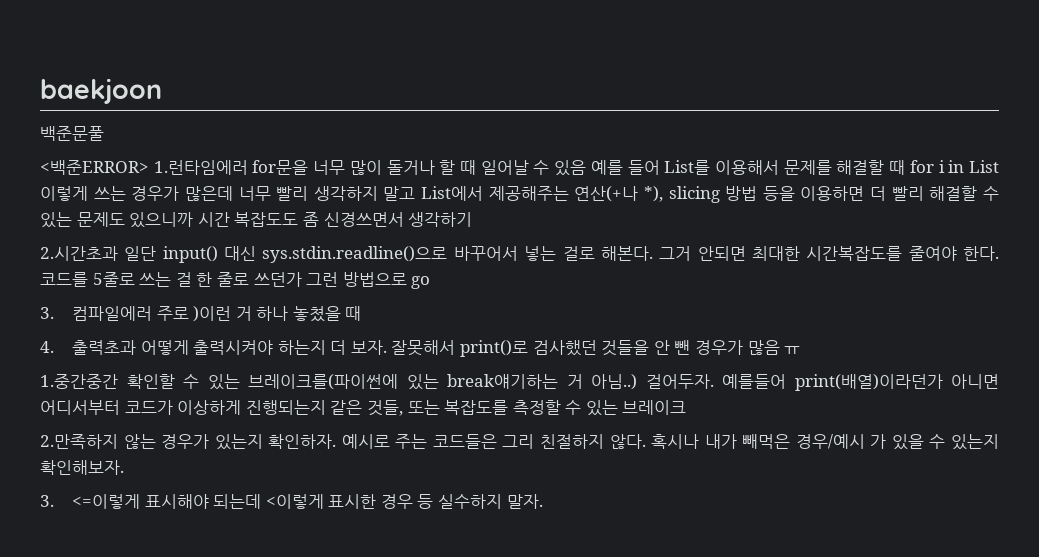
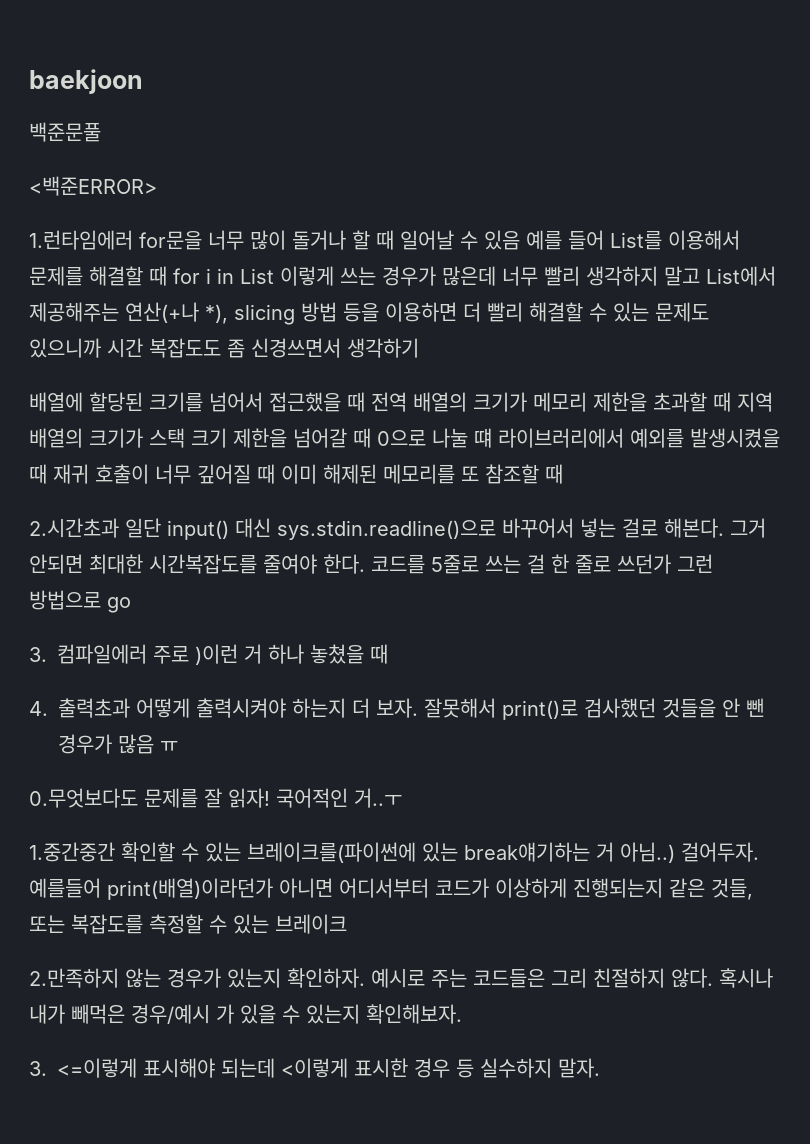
(149, 167) none -> (157, 186) //
(473, 219) none -> [29,392,773,412] [29,428,780,448] [29,464,563,484] // 배열에 할당된 크기를 넘어서 접근했을 때 전역 배열의 크기가 메모리 제한을 초과할 때 지역 배열의 크기가 스택 크기 제한을 넘어갈 때 0으로 나눌 떄 라이브러리에서 예외를 발생시켰을 때 재귀 호출이 너무 깊어질 때 이미 해제된 메모리를 또 참조할 때
(801, 350) none -> [29,788,402,808] // 0.무엇보다도 문제를 잘 읽자! 국어적인 거..ㅜ

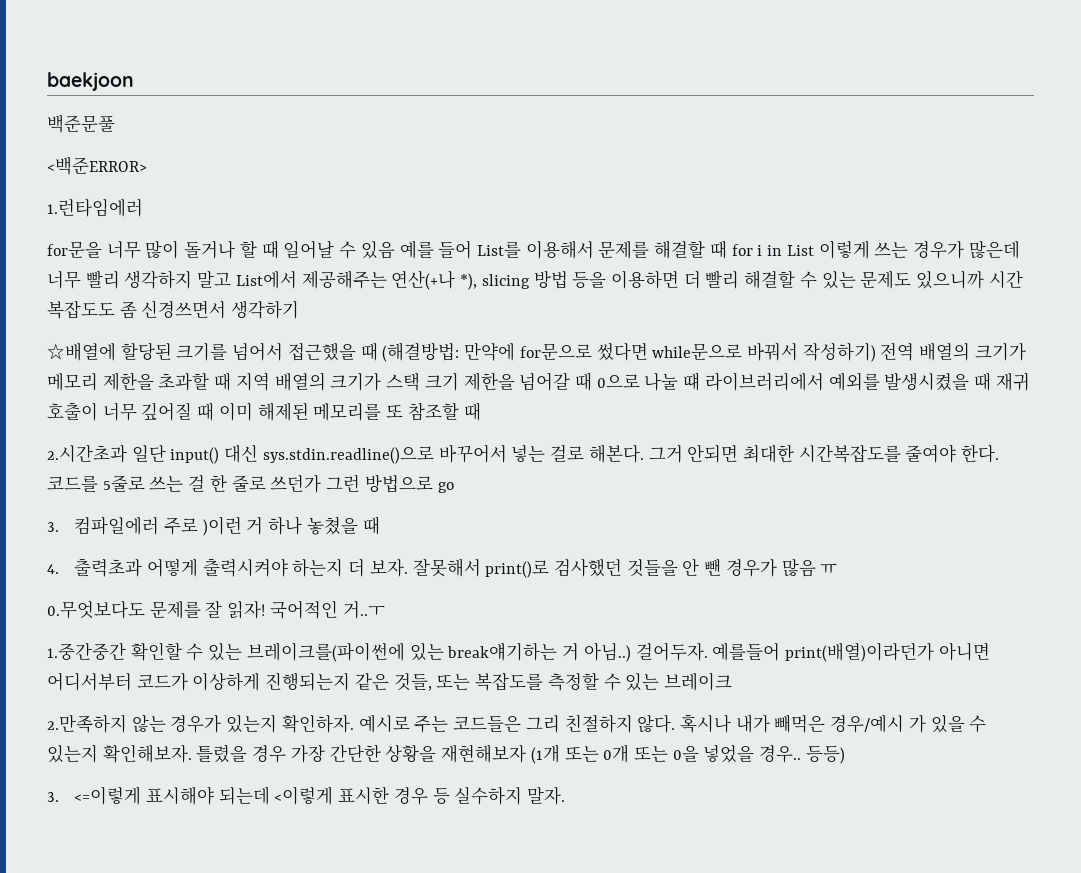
(133, 240) none -> (143, 207) //
[29,392,83,412] 배열에 -> [47,343,116,361] ☆배열에
(365, 402) none -> [382,342,876,362] (해결방법: 만약에 for문으로 썼다면 while문으로 바꿔서 작성하기)
(462, 1014) none -> [196,744,845,764] 틀렸을 경우 가장 간단한 상황을 재현해보자 (1개 또는 0개 또는 0을 넣었을 경우.. 등등)

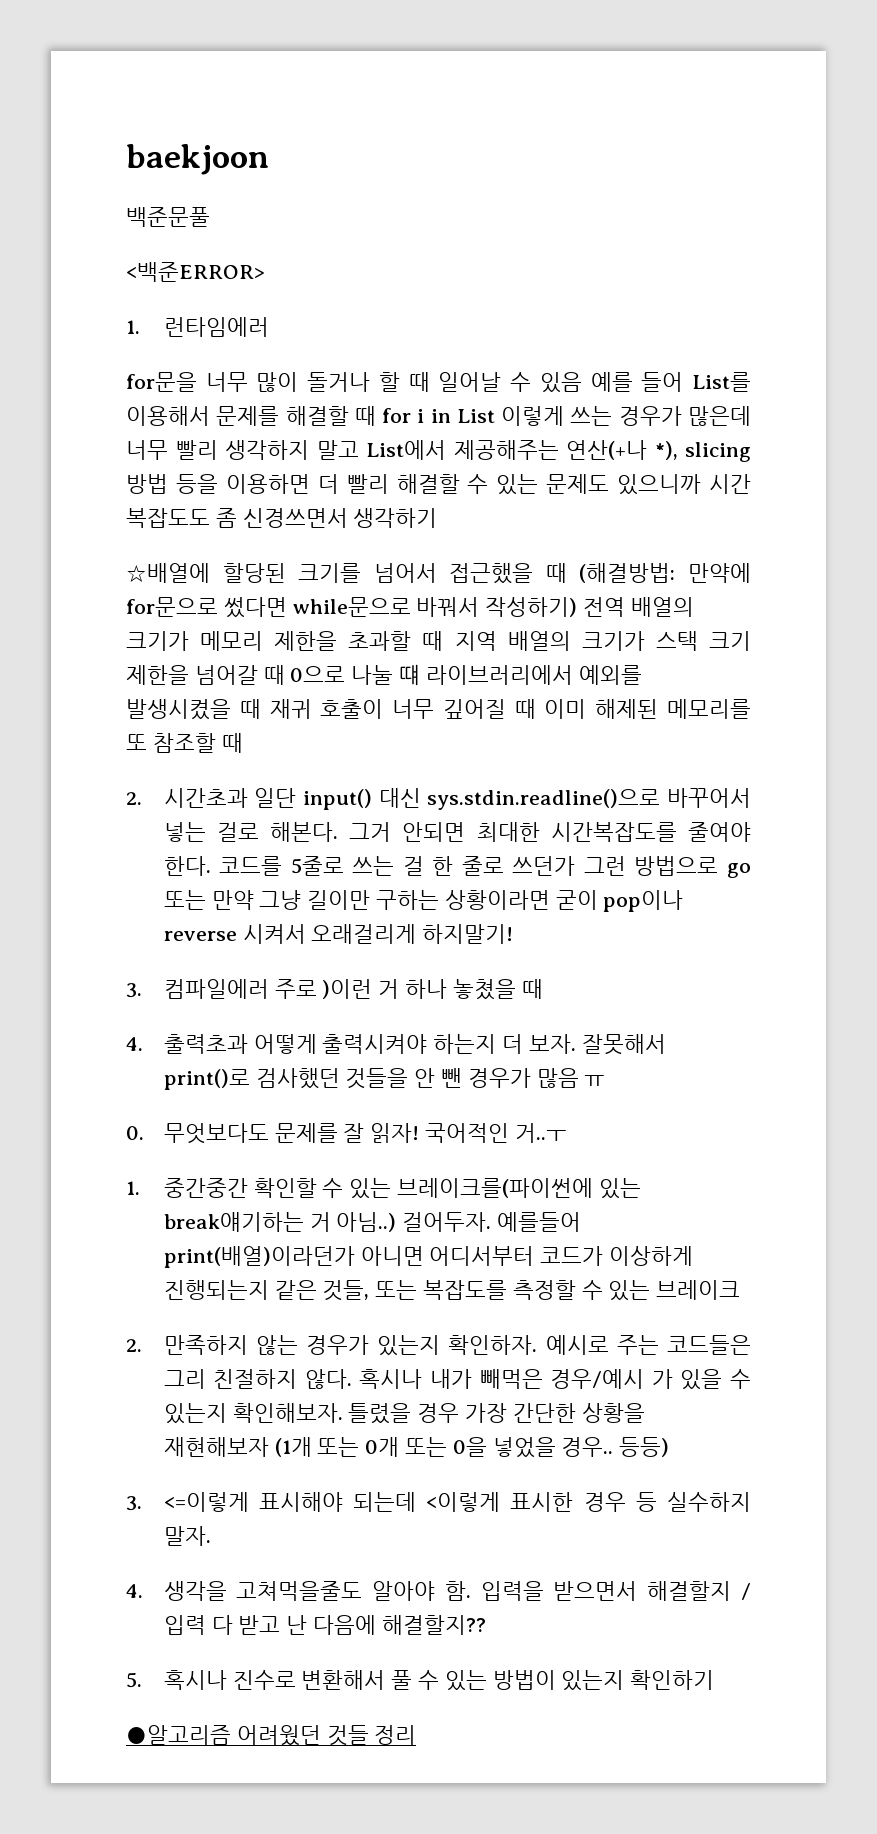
[47,198,143,217] 1.런타임에러 -> [126,317,269,337] 1. 런타임에러
[47,444,127,463] 2.시간초과 -> [126,788,248,808] 2. 시간초과
(454, 487) none -> [163,890,684,912] [163,924,514,944] 또는 만약 그냥 길이만 구하는 상황이라면 굳이 pop이나 reverse 시켜서 오래걸리게 하지말기!
[47,600,145,619] 0.무엇보다도 -> [126,1123,269,1144] 0. 무엇보다도
[47,642,126,660] 1.중간중간 -> [126,1178,248,1198] 1. 중간중간
[47,714,127,733] 2.만족하지 -> [126,1335,248,1355] 2. 만족하지
(565, 796) none -> [126,1581,751,1601] [163,1615,486,1635] [126,1670,715,1691] [126,1725,417,1746] // 4. 생각을 고쳐먹을줄도 알아야 함. 입력을 받으면서 해결할지 / 입력 다 받고 난 다음에 해결할지?? // 5. 혹시나 진수로 변환해서 풀 수 있는 방법이 있는지 확인하기 // ●알고리즘 어려웠던 것들 정리

